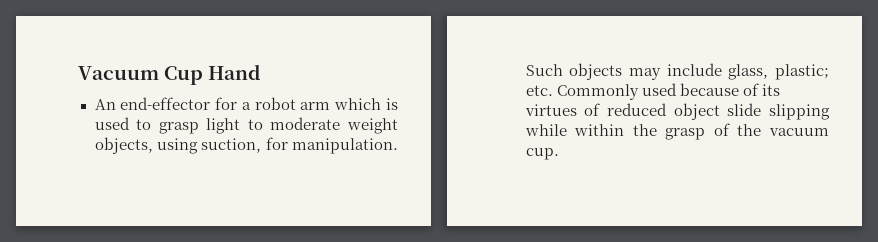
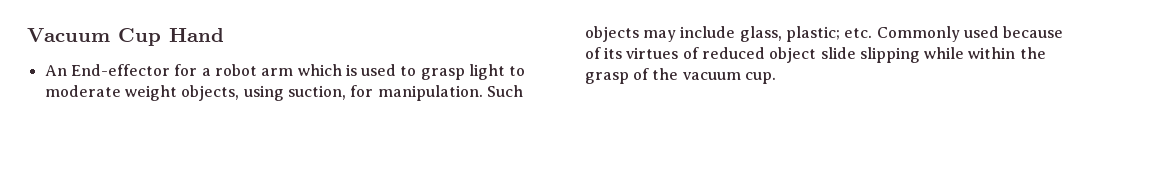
[120,97,211,110] end-effector -> [70,64,170,76] End-effector

